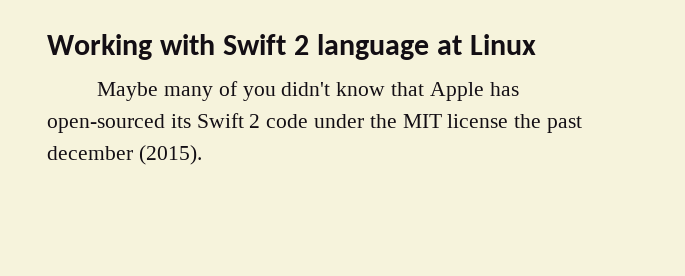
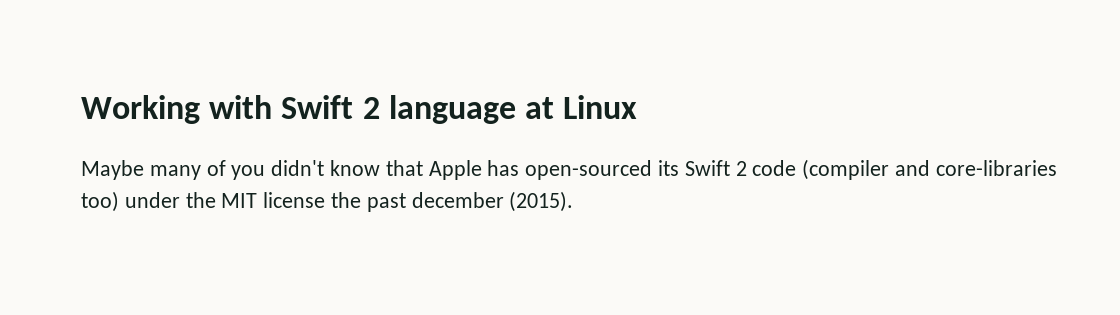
(309, 121) none -> [802,159,1057,180] [81,191,119,212] (compiler and core-libraries too)

